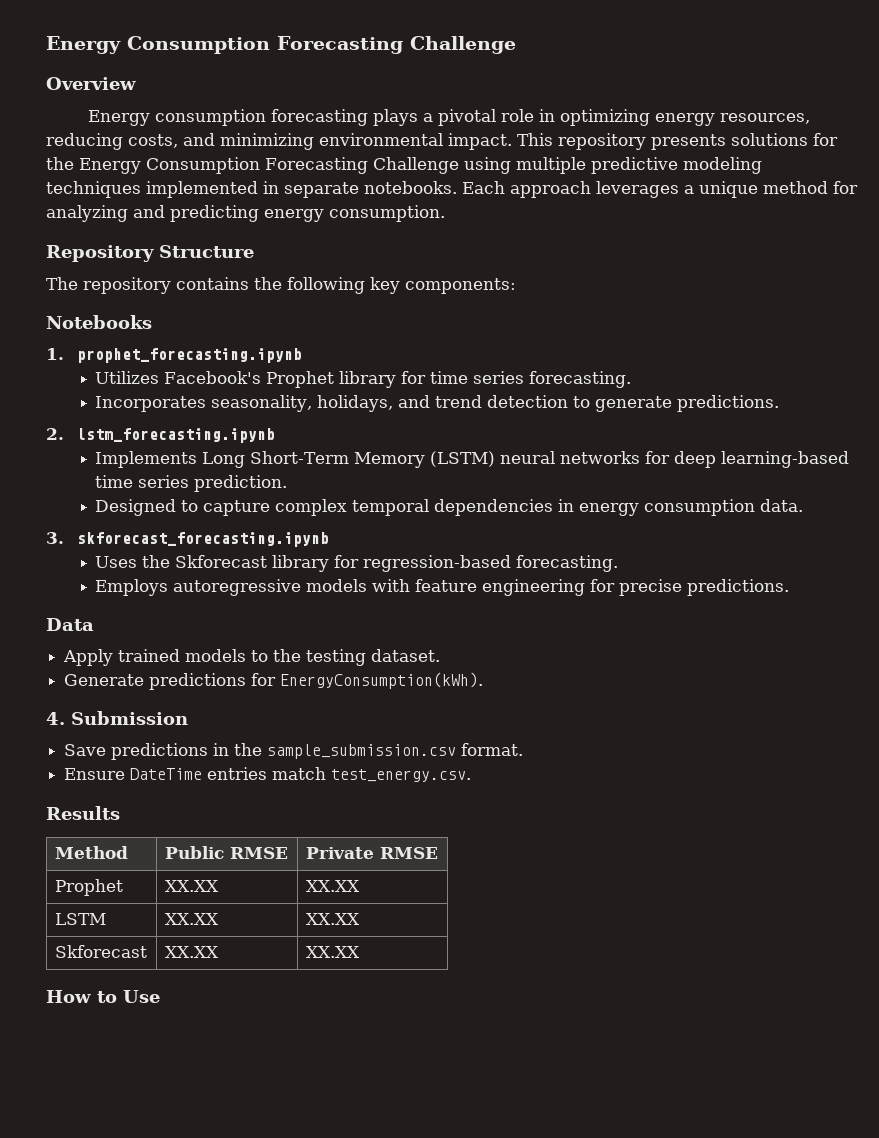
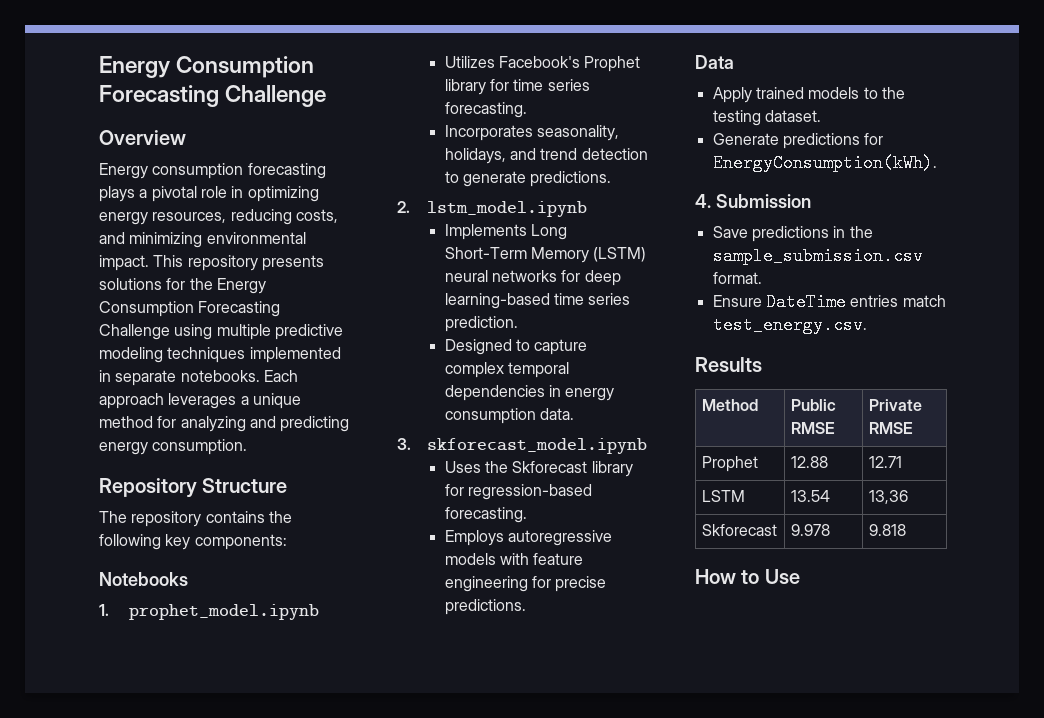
[77,348,303,363] prophet_forecasting.ipynb -> [129,604,320,620] prophet_model.ipynb
[77,428,276,443] lstm_forecasting.ipynb -> [427,201,588,217] lstm_model.ipynb
[77,532,330,547] skforecast_forecasting.ipynb -> [427,438,648,454] skforecast_model.ipynb
[164,880,219,892] [305,880,360,892] XX.XX | XX.XX -> [790,456,828,468] [868,456,902,468] 12.88 | 12.71
[164,913,219,925] [305,913,360,925] XX.XX | XX.XX -> [790,490,830,502] [868,490,908,504] 13.54 | 13,36
[164,946,219,958] [305,946,360,958] XX.XX | XX.XX -> [790,524,830,536] [868,524,906,536] 9.978 | 9.818

